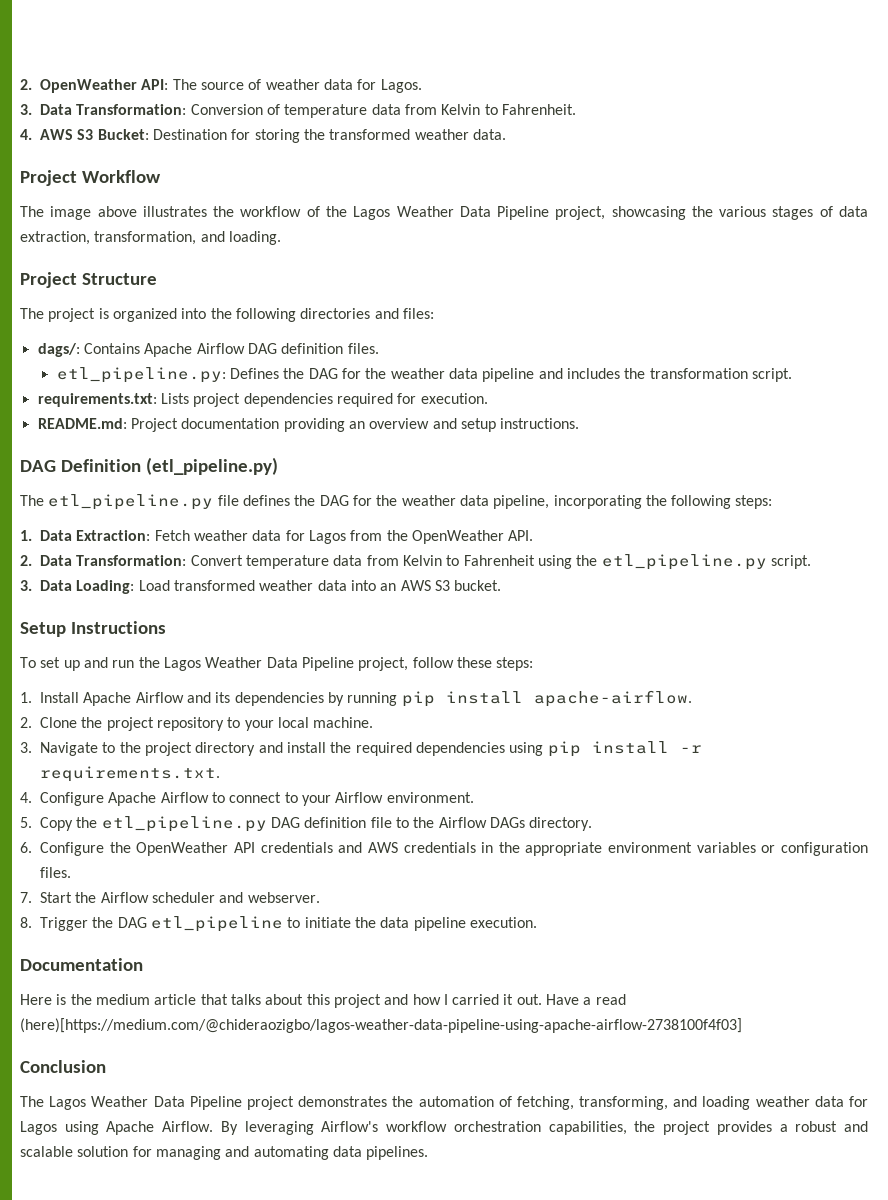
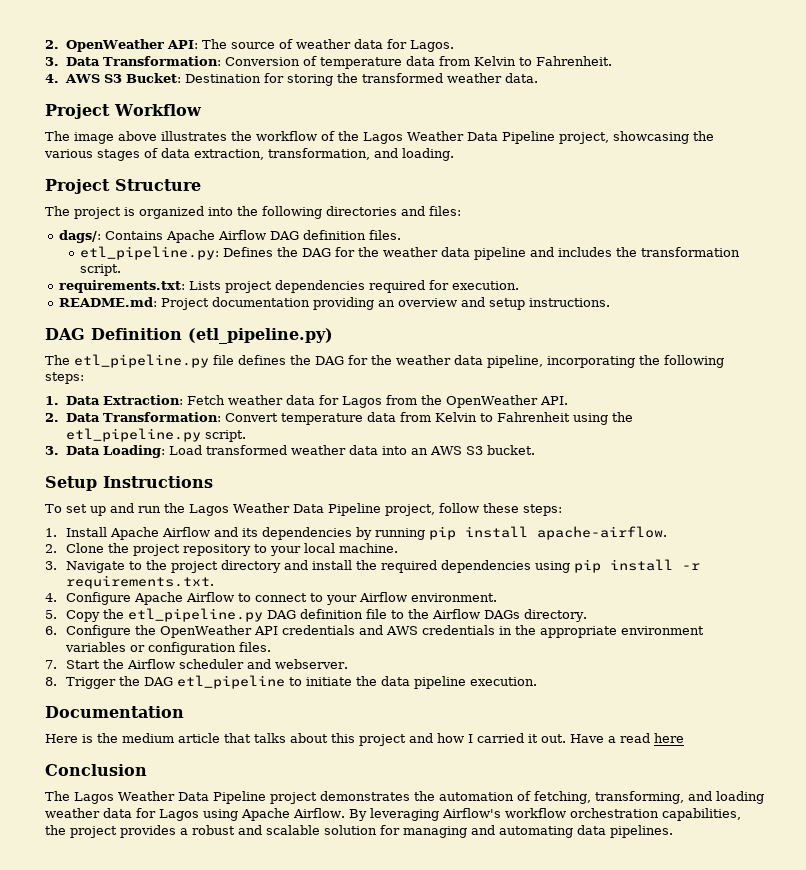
[20,1018,742,1033] (here)[https://medium.com/@chideraozigbo/lagos-weather-data-pipeline-using-apache-airflow-2738100f4f03] -> [654,733,684,743] here

